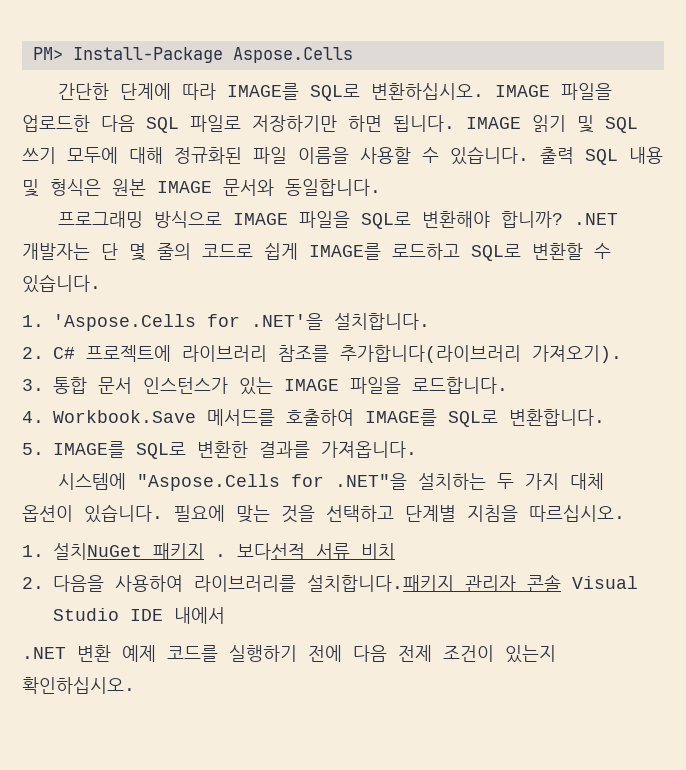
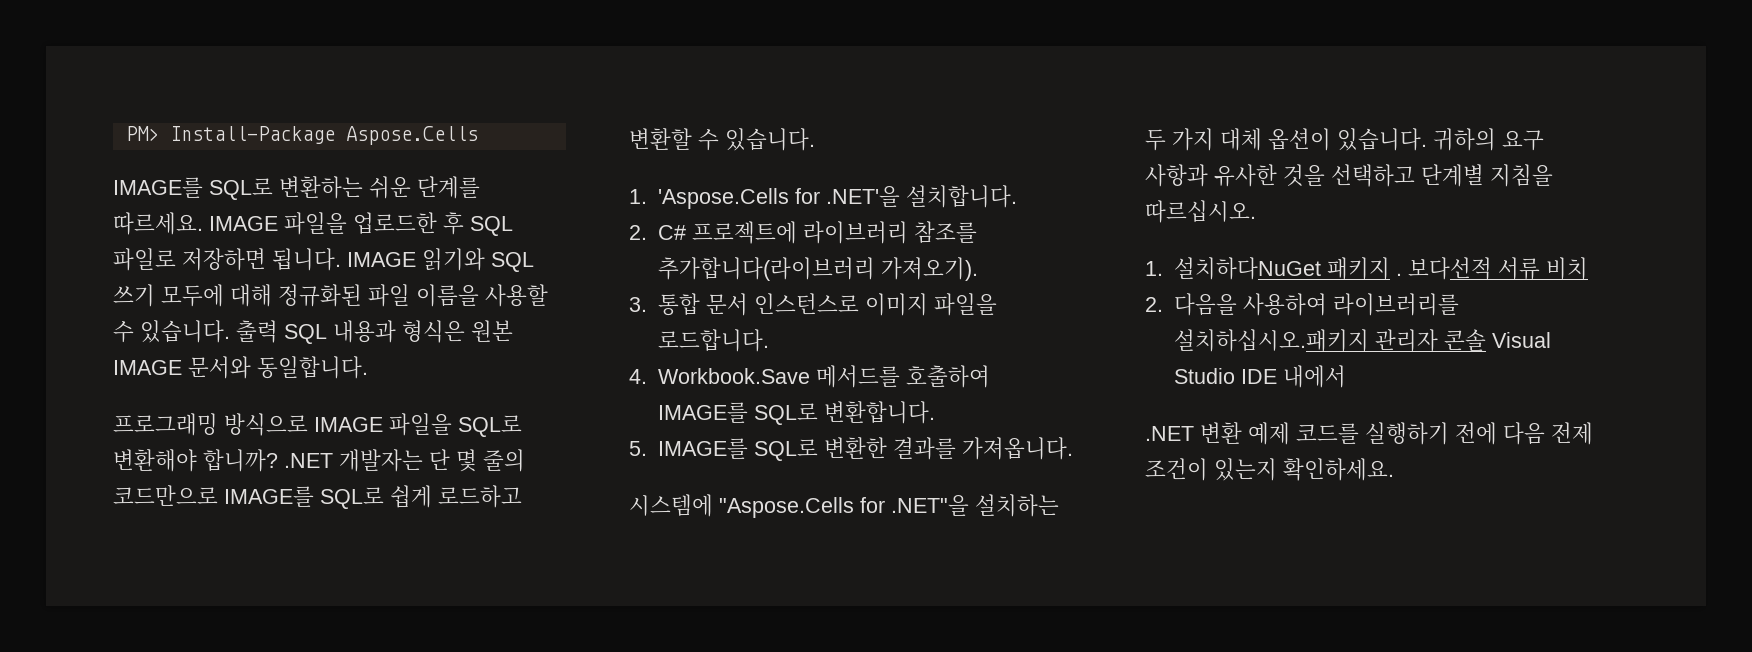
[57,83,484,101] 간단한 단계에 따라 IMAGE를 SQL로 변환하십시오. -> [113,176,480,200] [113,212,203,235] IMAGE를 SQL로 변환하는 쉬운 단계를 따르세요.
[101,115,135,132] 다음 -> [443,212,464,235] 후
[252,115,594,133] 저장하기만 하면 됩니다. IMAGE 읽기 및 -> [182,248,485,271] 저장하면 됩니다. IMAGE 읽기와
[629,147,663,164] [22,179,39,197] 내용 및 -> [333,320,396,343] 내용과
[202,243,521,261] 코드로 쉽게 IMAGE를 로드하고 SQL로 -> [113,485,522,509] 코드만으로 IMAGE를 SQL로 쉽게 로드하고
[143,377,339,395] 인스턴스가 있는 IMAGE -> [753,293,928,316] 인스턴스로 이미지
[174,505,270,523] 필요에 맞는 -> [1433,128,1544,151] [1145,164,1277,187] 귀하의 요구 사항과 유사한
[53,543,142,560] 설치NuGet -> [1173,257,1321,280] 설치하다NuGet
[307,575,454,592] 설치합니다.패키지 -> [1173,329,1369,352] 설치하십시오.패키지
[22,677,135,694] 확인하십시오. -> [1283,458,1394,481] 확인하세요.

